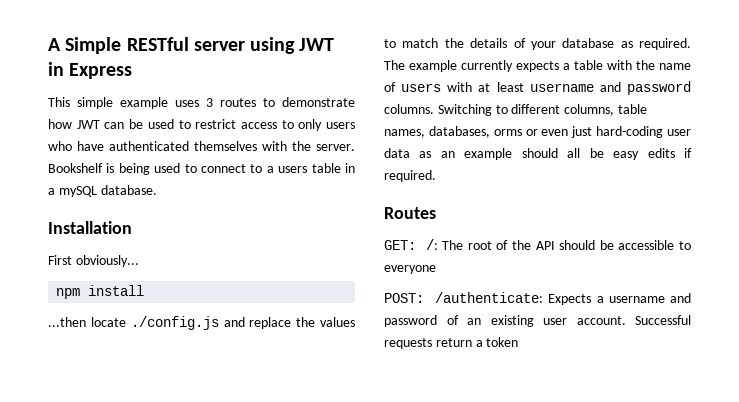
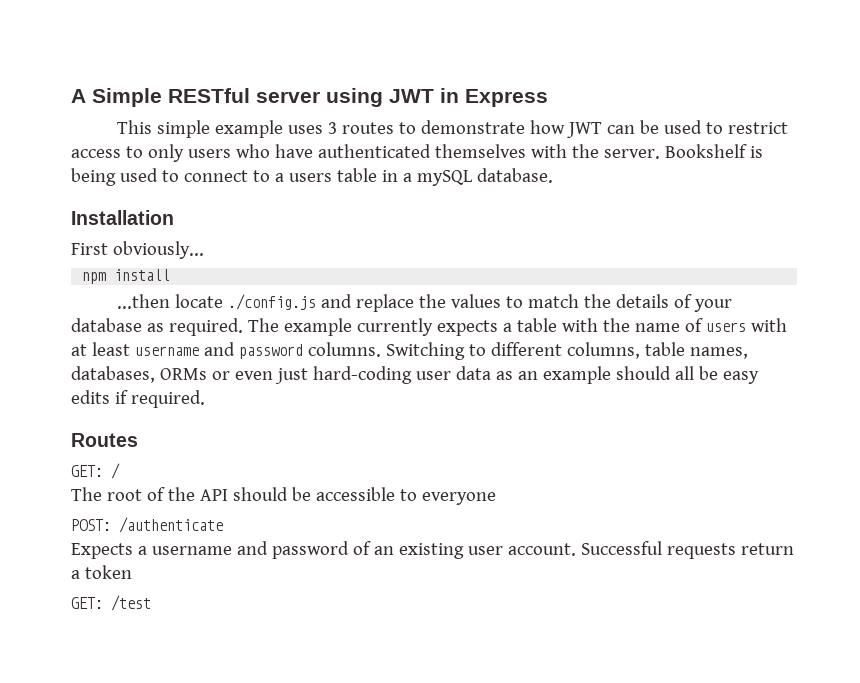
[493,129,522,136] orms -> [159,368,207,380] ORMs
[425,239,438,250] /: -> [111,463,120,479] / //
[435,292,544,303] /authenticate: -> [119,517,223,533] /authenticate //
(519, 342) none -> [71,595,151,611] // GET: /test

